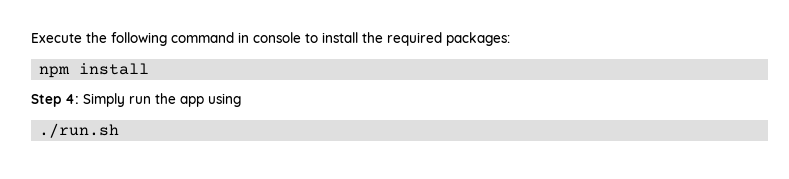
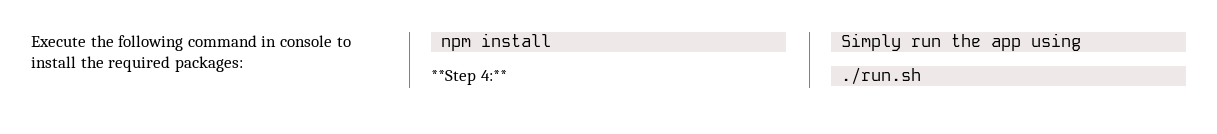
[31,94,79,107] Step 4: -> [431,70,507,85] **Step 4:** //

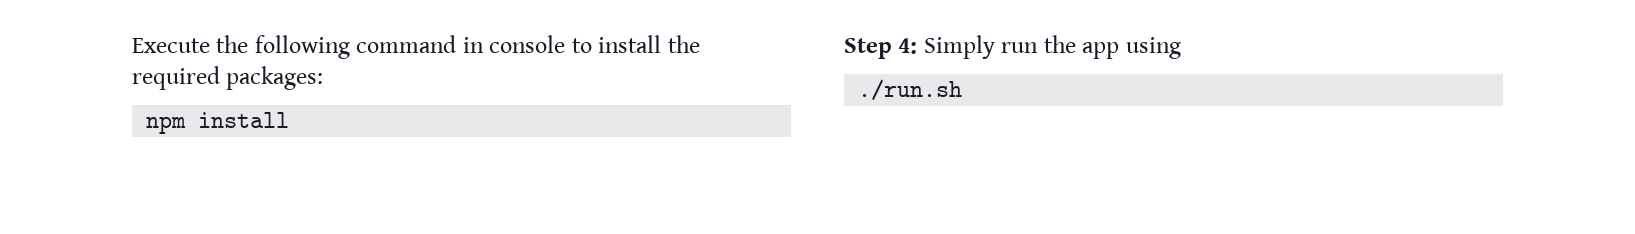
[431,70,507,85] **Step 4:** // -> [844,38,918,59] Step 4:

